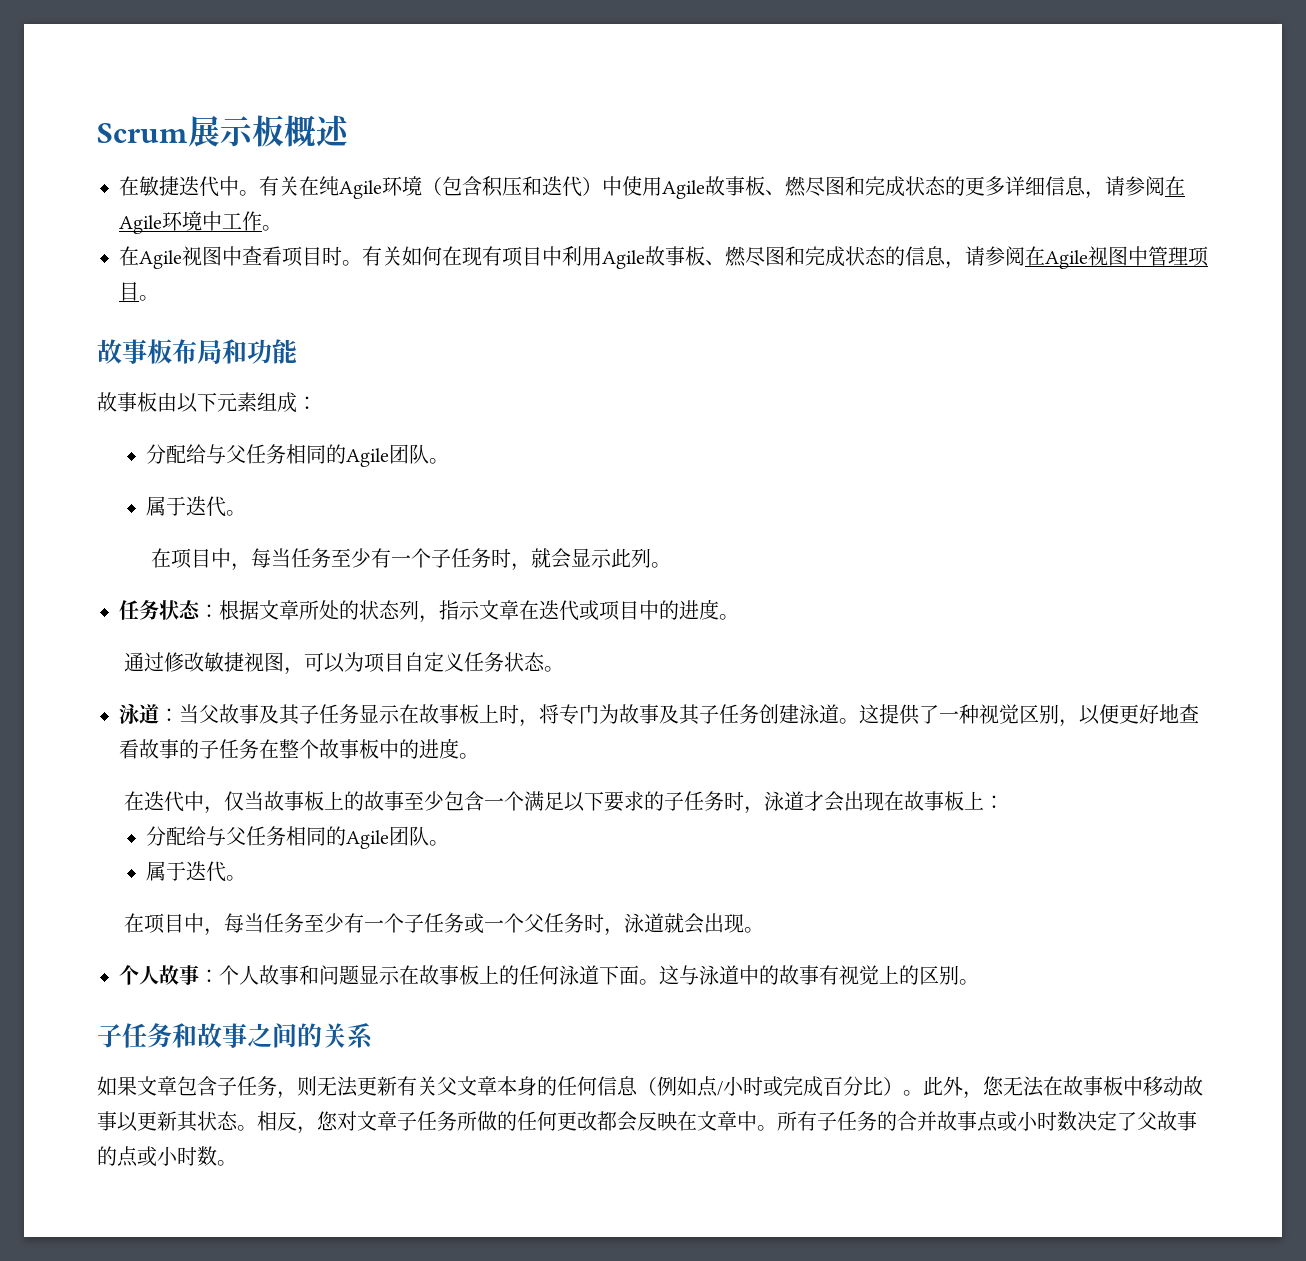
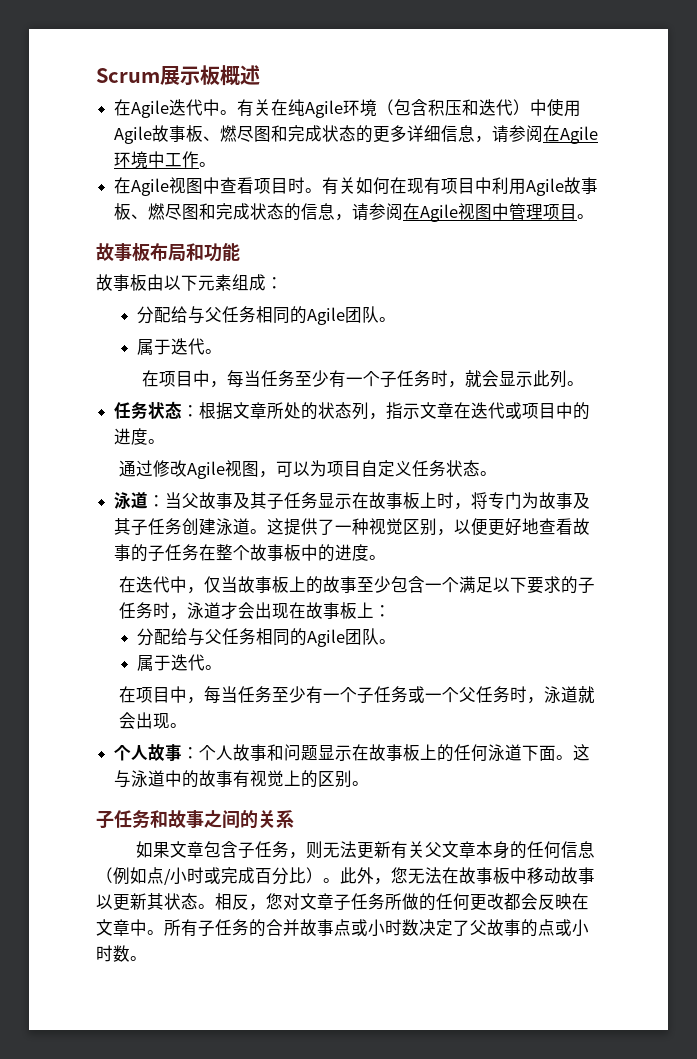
[139,176,179,196] 敏捷 -> [131,100,170,118] Agile
[204,652,245,672] 敏捷 -> [186,461,225,479] Agile

